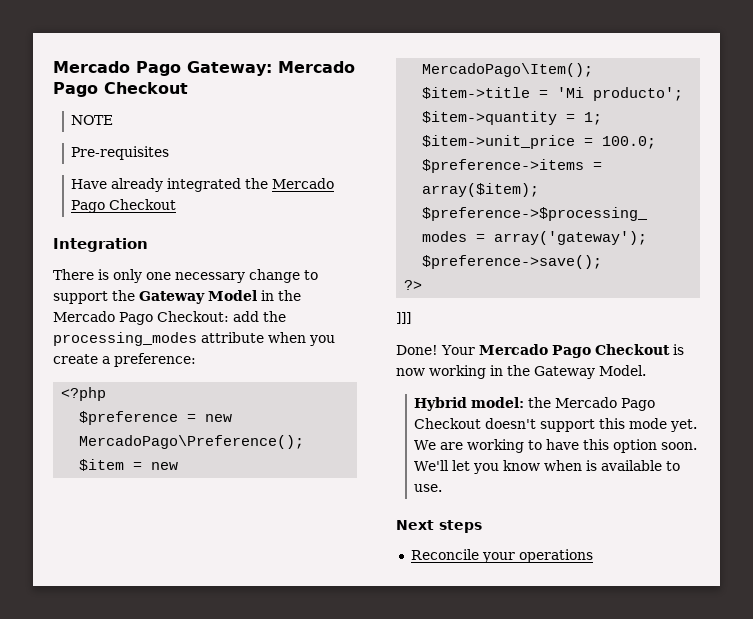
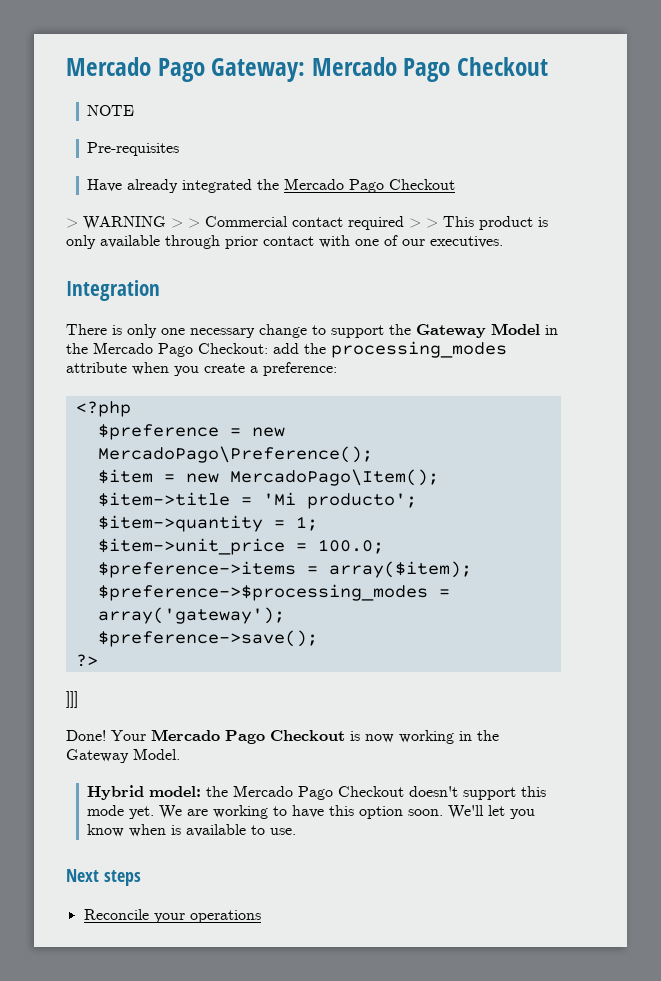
(177, 204) none -> [66,216,548,230] [66,235,503,249] // > WARNING > > Commercial contact required > > This product is only available through prior contact with one of our executives.

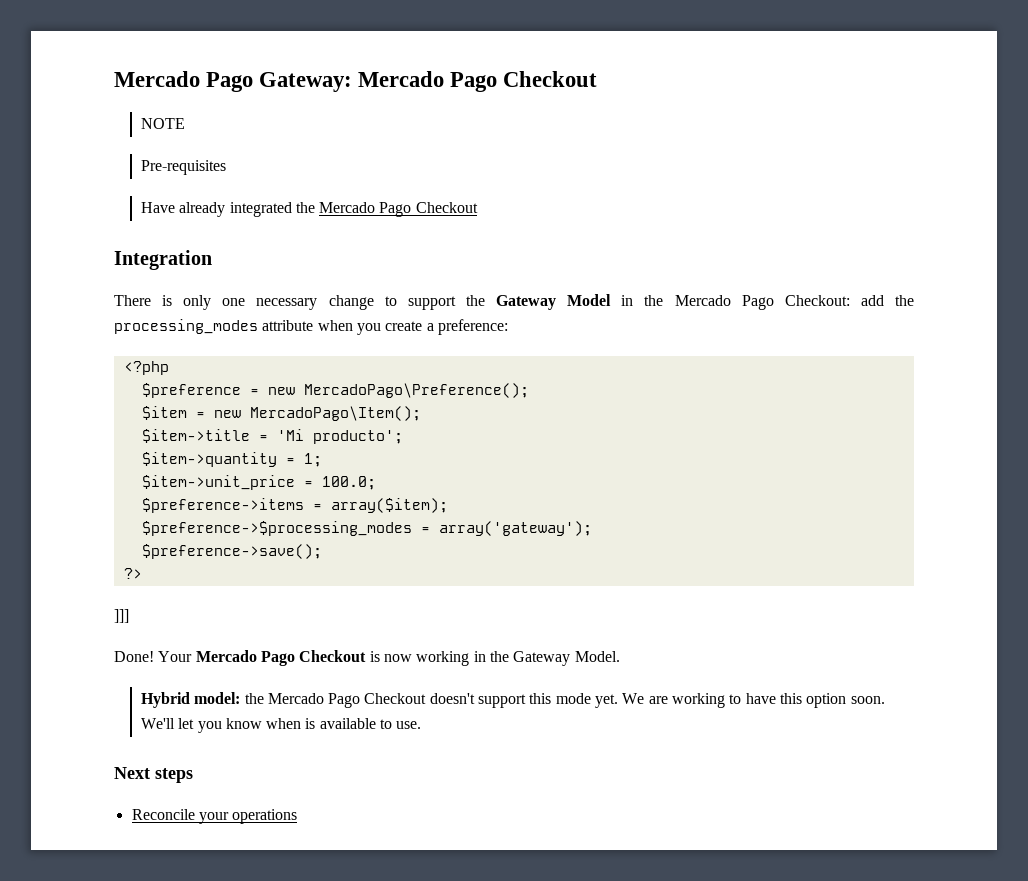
[66,216,548,230] [66,235,503,249] // > WARNING > > Commercial contact required > > This product is only available through prior contact with one of our executives. -> (478, 207) none

